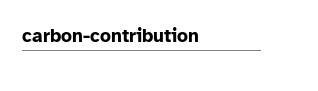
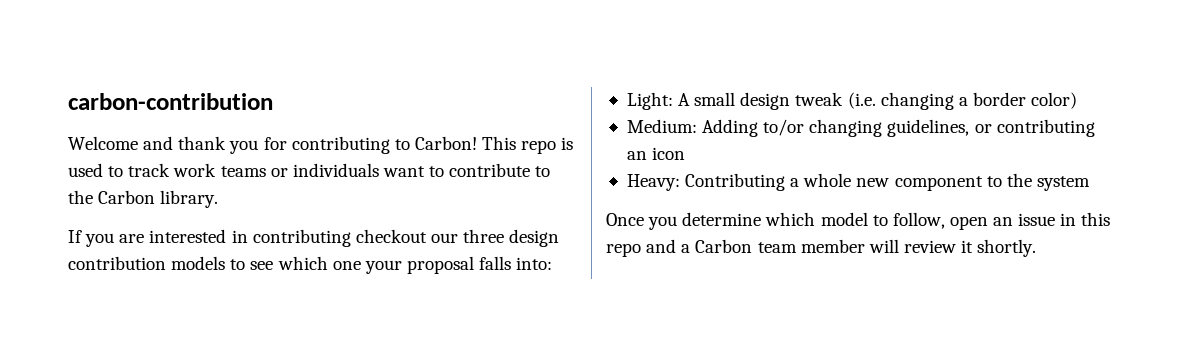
(199, 34) none -> [68,136,574,154] [68,163,551,177] [68,190,219,208] [68,229,560,247] [68,256,553,274] [626,92,1078,110] [626,119,1095,137] [626,147,686,160] [626,173,1090,191] [606,212,1111,230] [606,239,1037,257] // Welcome and thank you for contributing to Carbon! This repo is used to track work teams or individuals want to contribute to the Carbon library. // If you are interested in contributing checkout our three design contribution models to see which one your proposal falls into: // Light: A small design tweak (i.e. changing a border color) // Medium: Adding to/or changing guidelines, or contributing an icon // Heavy: Contributing a whole new component to the system // Once you determine which model to follow, open an issue in this repo and a Carbon team member will review it shortly.

